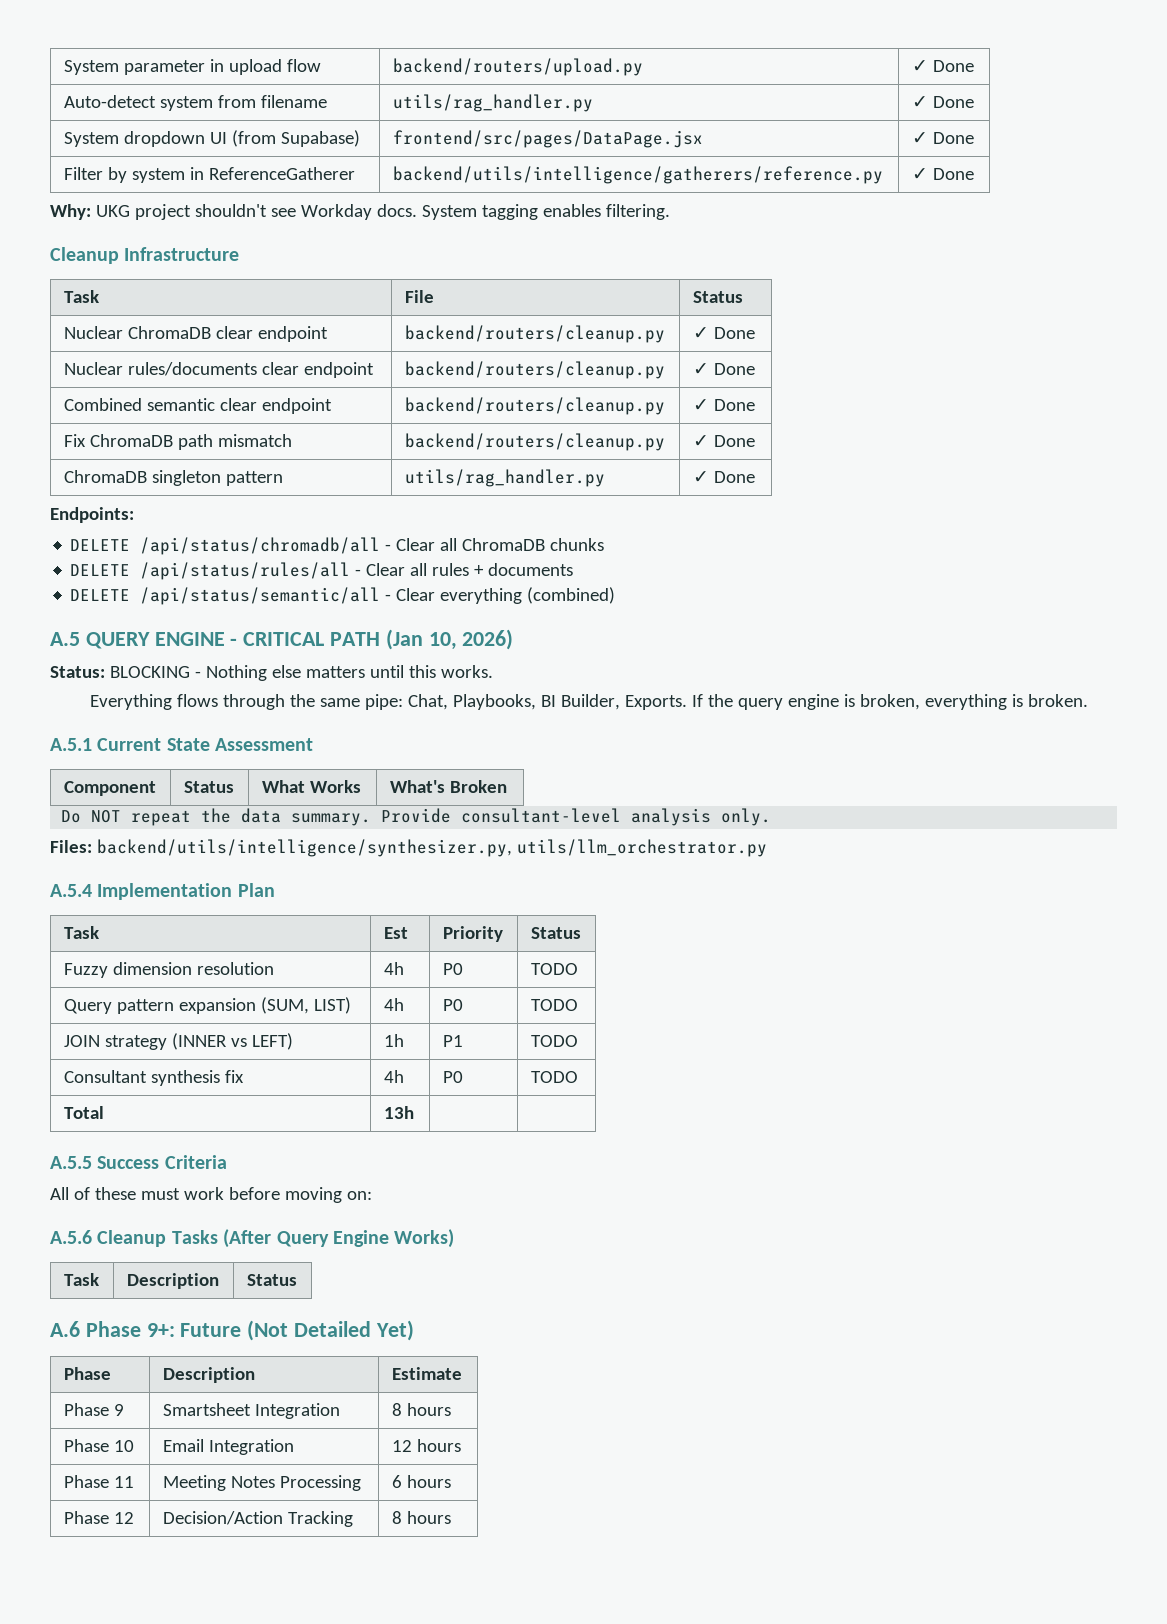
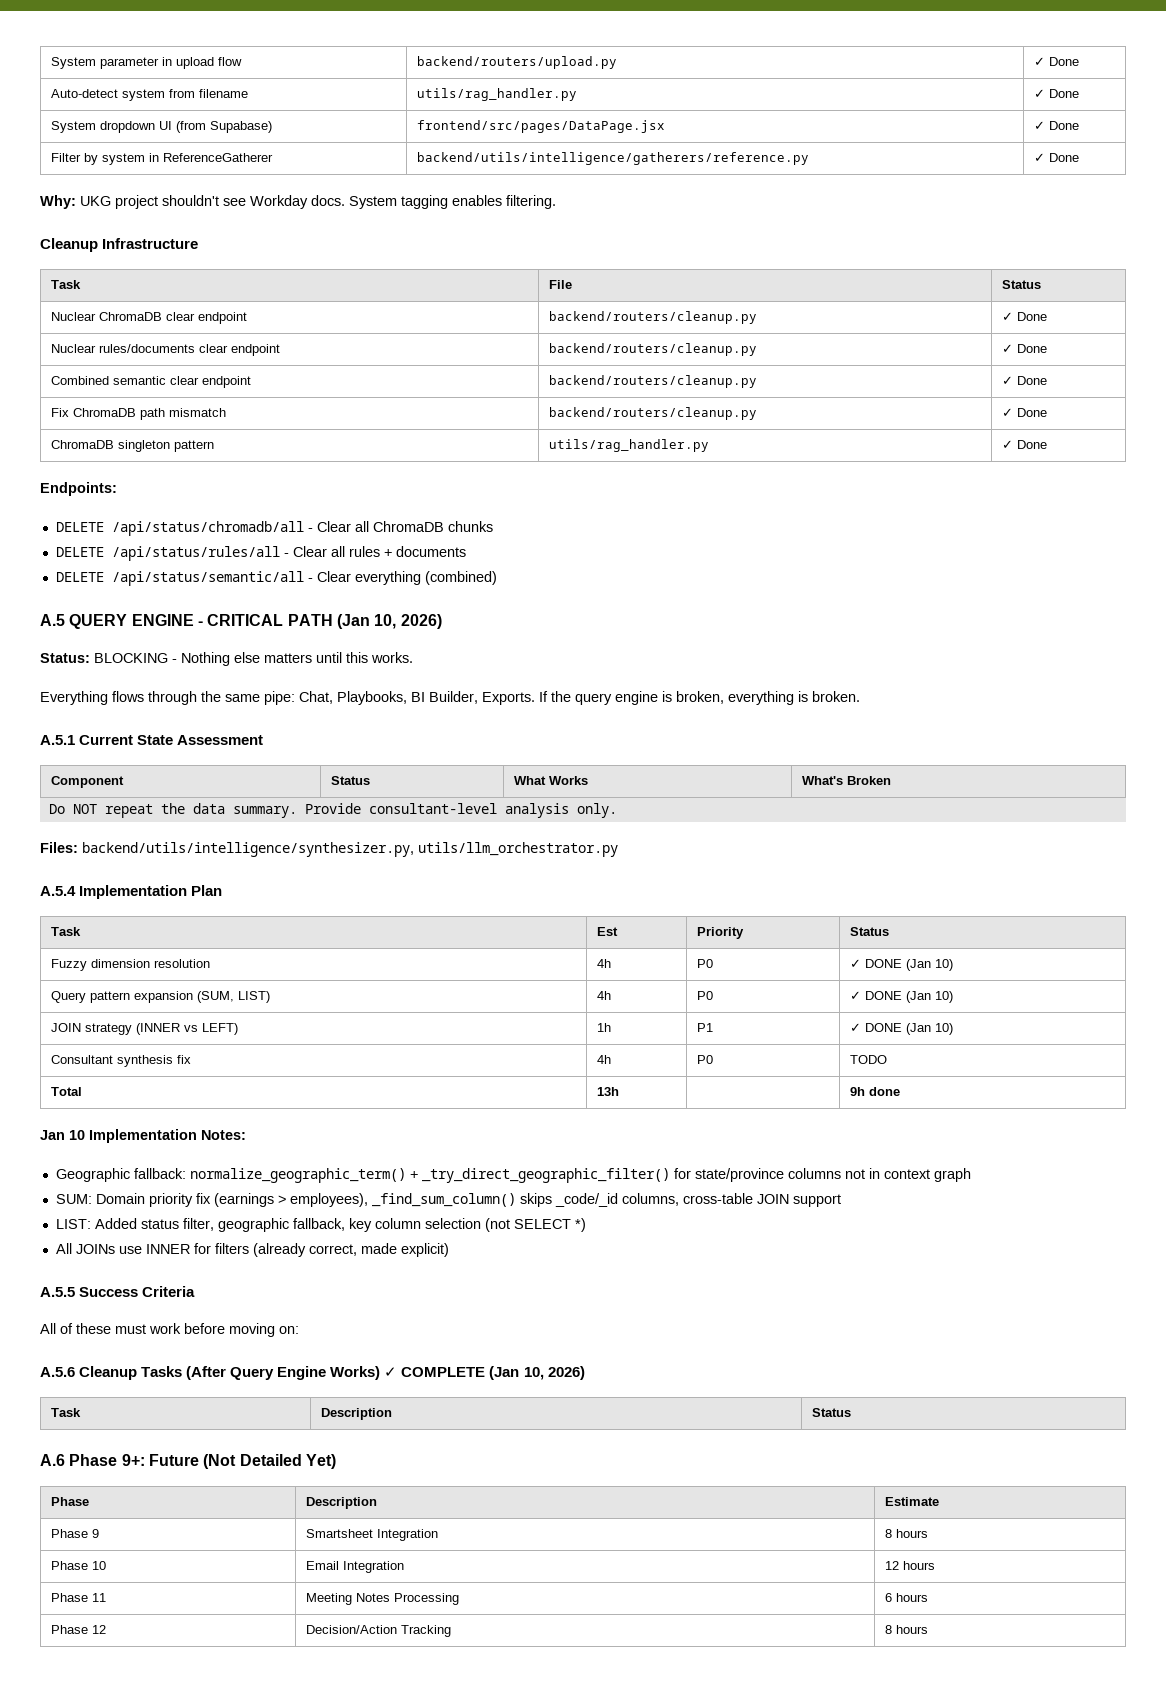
[530,963,578,975] TODO -> [849,959,953,971] ✓ DONE (Jan 10)
[530,999,578,1011] TODO -> [849,991,953,1003] ✓ DONE (Jan 10)
[530,1035,578,1047] TODO -> [849,1023,953,1035] ✓ DONE (Jan 10)
(414, 1112) none -> [849,1087,900,1096] [40,1129,246,1143] [55,1168,971,1183] [55,1193,841,1207] [55,1218,586,1232] [55,1243,449,1257] 9h done // Jan 10 Implementation Notes: // Geographic fallback: normalize_geographic_term() + _try_direct_geographic_filter() for state/province columns not in context graph // SUM: Domain priority fix (earnings > employees), _find_sum_column() skips _code/_id columns, cross-table JOIN support // LIST: Added status filter, geographic fallback, key column selection (not SELECT *) // All JOINs use INNER for filters (already correct, made explicit)
(455, 1238) none -> [384,1366,585,1380] ✓ COMPLETE (Jan 10, 2026)

